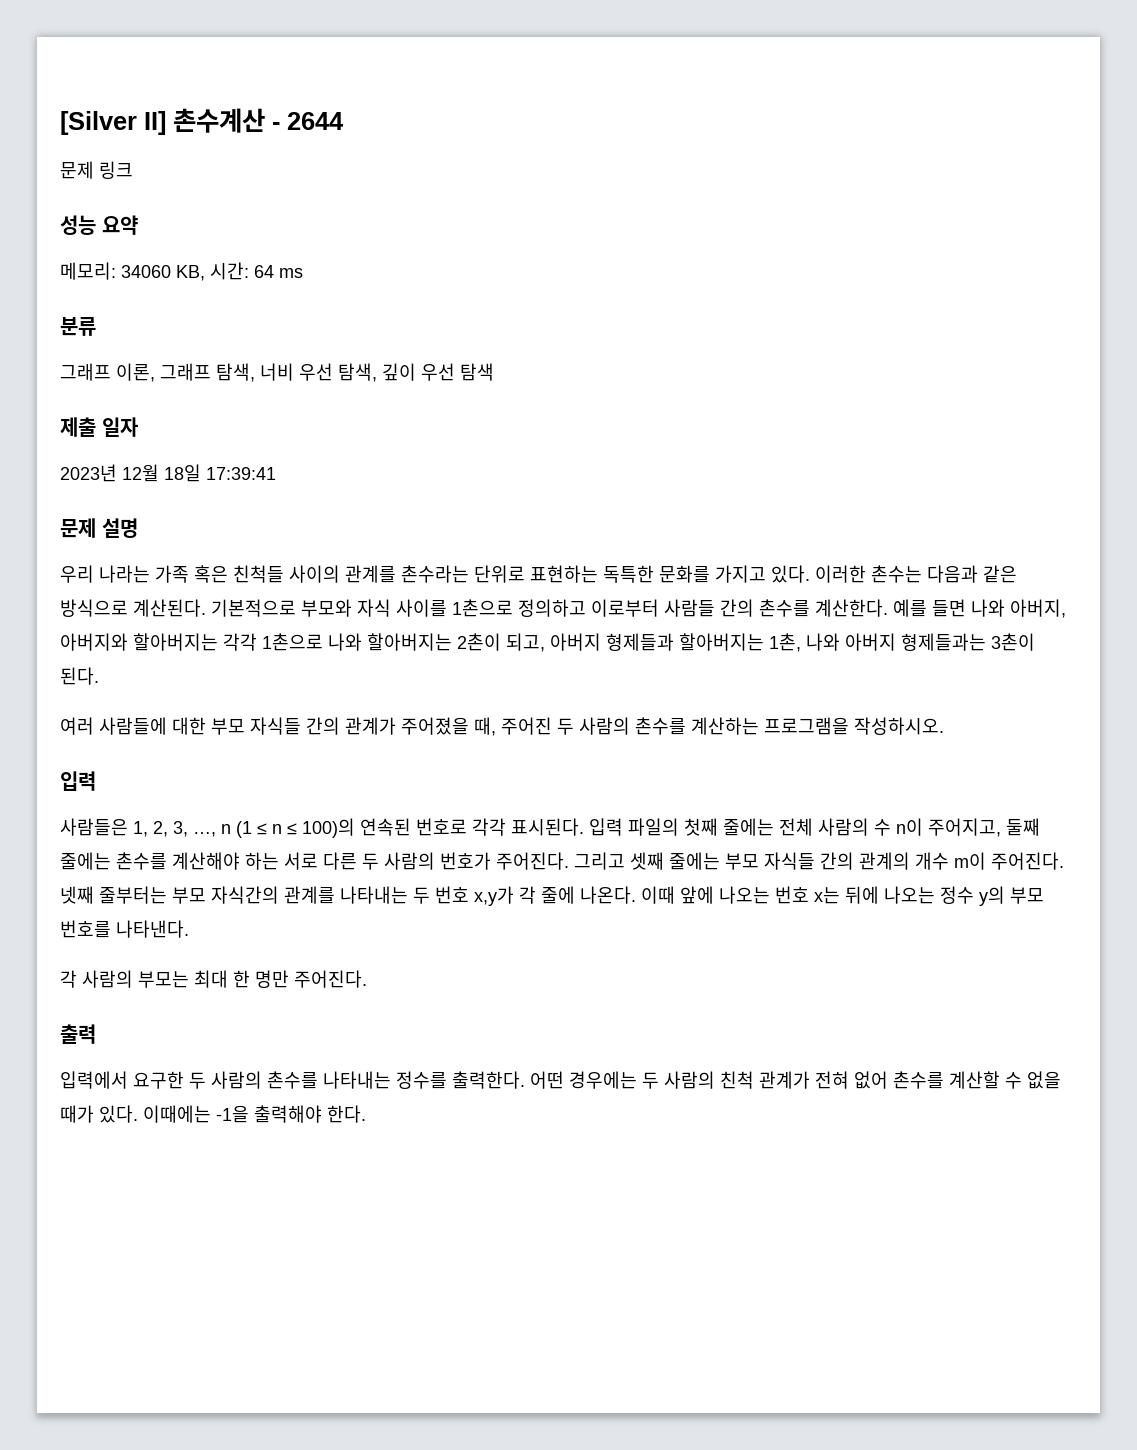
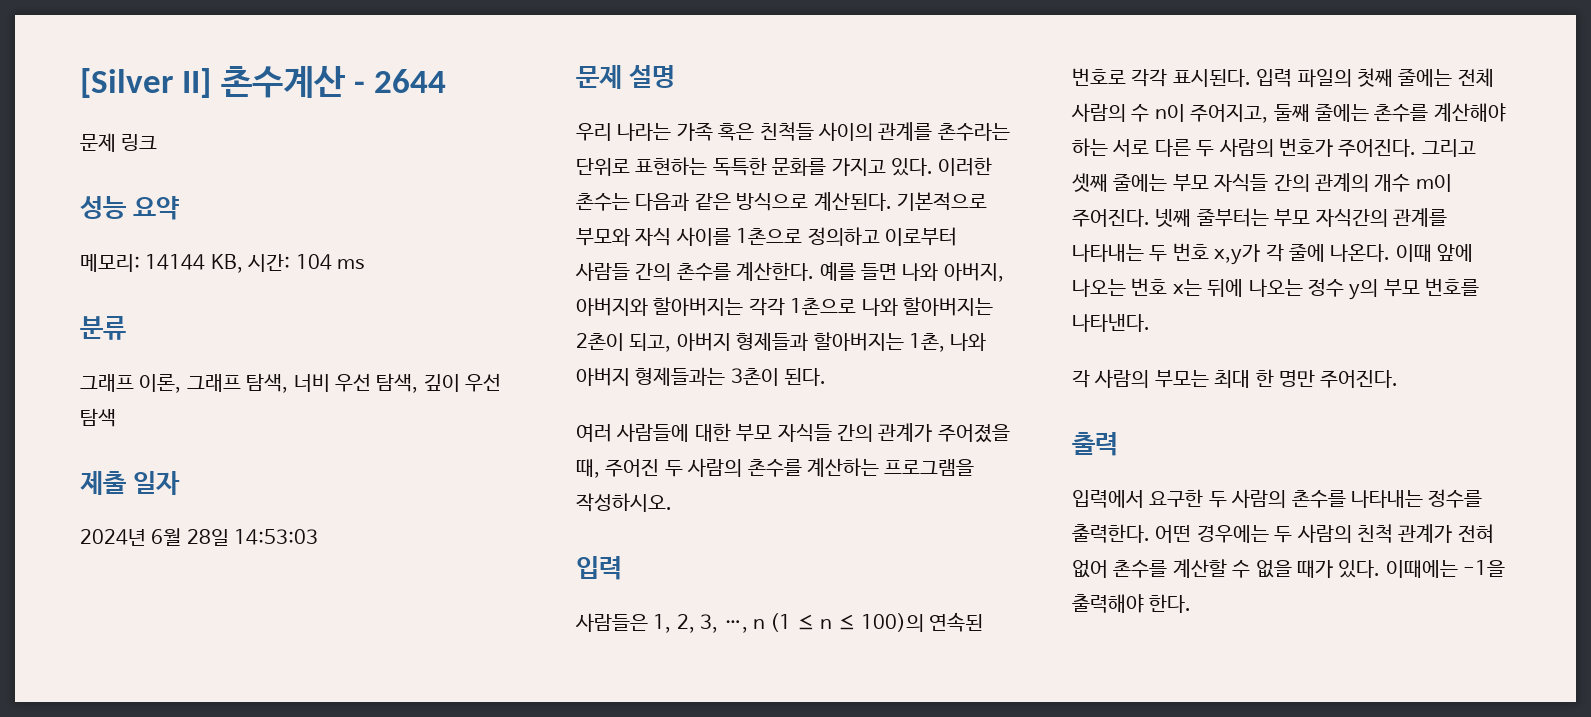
[121,265,171,278] 34060 -> [145,254,206,270] 14144
[254,265,274,278] 64 -> [295,254,332,270] 104
[60,464,276,482] 2023년 12월 18일 17:39:41 -> [80,528,319,546] 2024년 6월 28일 14:53:03

